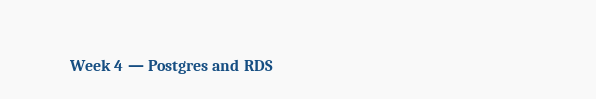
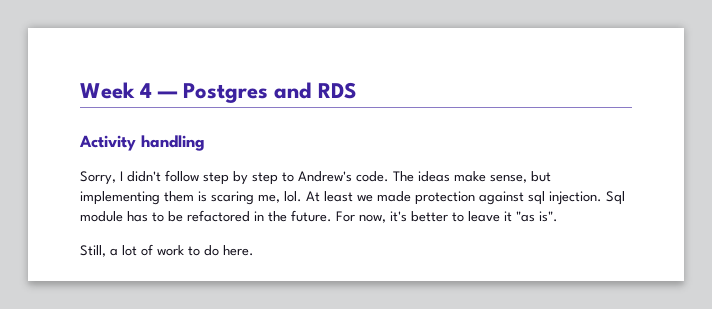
(273, 65) none -> [79,135,205,151] [80,170,551,185] [80,191,625,205] [80,210,558,223] [80,244,254,257] // Activity handling // Sorry, I didn't follow step by step to Andrew's code. The ideas make sense, but implementing them is scaring me, lol. At least we made protection against sql injection. Sql module has to be refactored in the future. For now, it's better to leave it "as is". // Still, a lot of work to do here.

